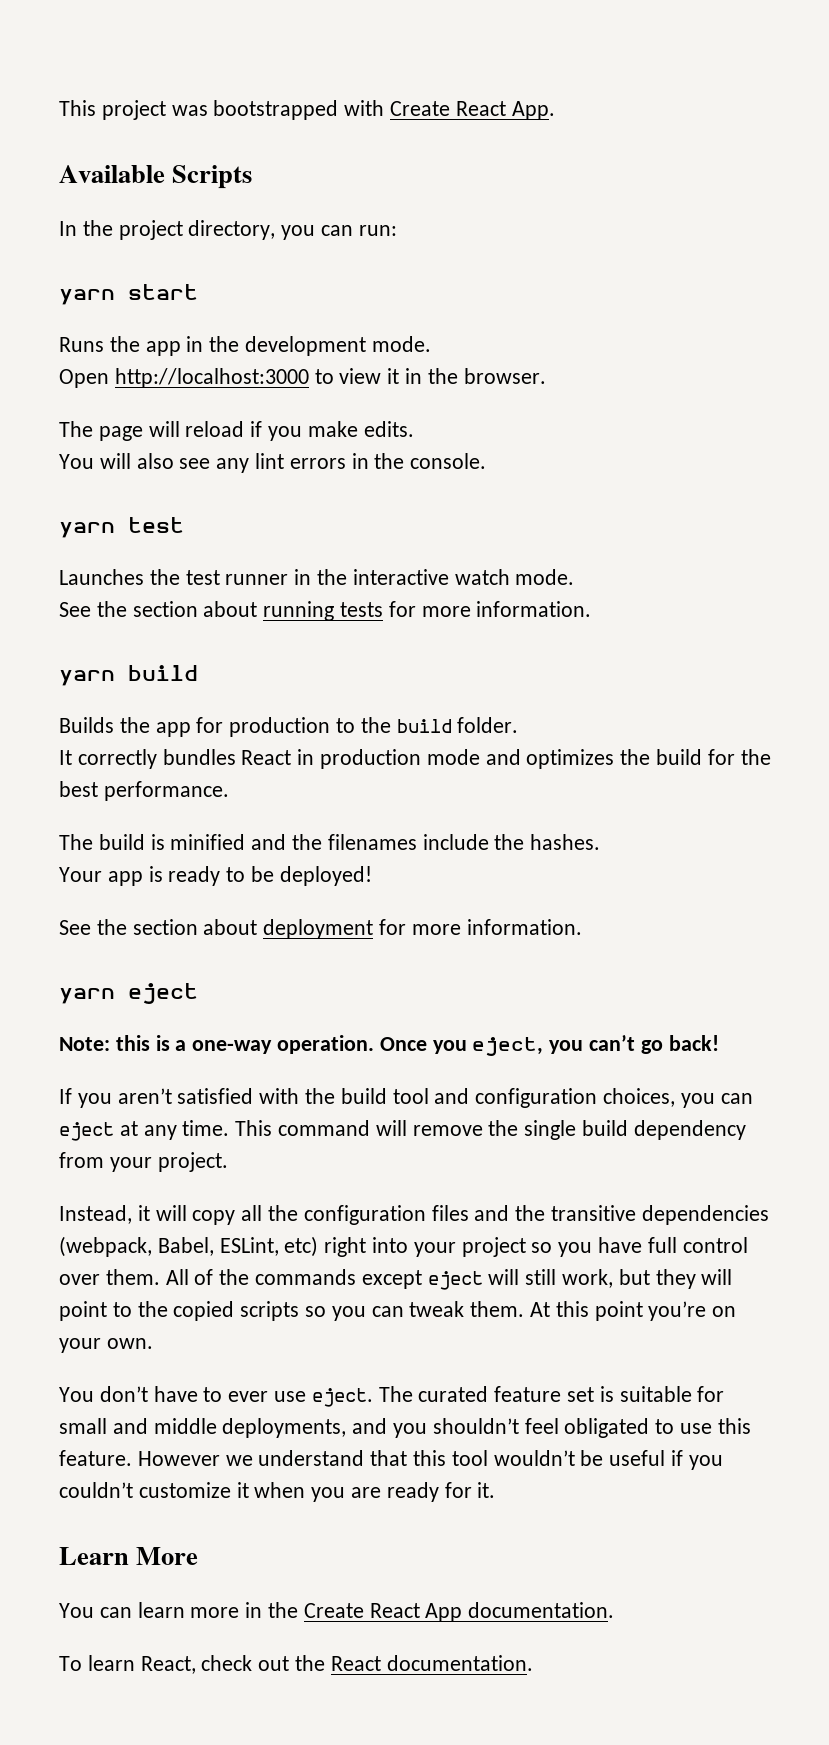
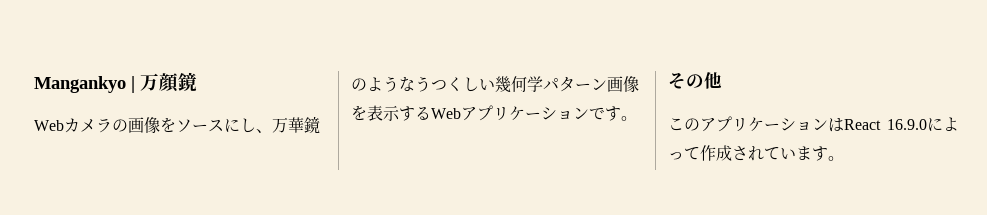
[59,100,555,120] [59,165,253,189] [59,220,397,240] [59,284,198,305] [59,336,431,356] [59,368,546,388] [59,421,414,441] [59,453,487,473] [59,517,184,538] [59,569,575,585] [59,601,592,621] [59,665,198,686] [59,717,519,737] [59,749,771,769] [59,781,229,801] [59,834,601,850] [59,866,372,886] [59,919,582,939] [59,983,198,1004] [59,1035,719,1056] [59,1088,753,1108] [59,1120,746,1141] [59,1152,228,1172] [59,1205,769,1225] [59,1236,748,1257] [59,1269,733,1290] [59,1301,737,1321] [59,1338,153,1353] [59,1386,725,1407] [59,1418,751,1438] [59,1450,723,1470] [59,1482,496,1502] [59,1547,199,1565] [59,1602,615,1622] [59,1655,533,1674] This project was bootstrapped with Create React App. // Available Scripts // In the project directory, you can run: // yarn start // Runs the app in the development mode. // Open http://localhost:3000 to view it in the browser. // The page will reload if you make edits. // You will also see any lint errors in the console. // yarn test // Launches the test runner in the interactive watch mode. // See the section about running tests for more information. // yarn build // Builds the app for production to the build folder. // It correctly bundles React in production mode and optimizes the build for the best performance. // The build is minified and the filenames include the hashes. // Your app is ready to be deployed! // See the section about deployment for more information. // yarn eject // Note: this is a one-way operation. Once you eject, you can’t go back! // If you aren’t satisfied with the build tool and configuration choices, you can eject at any time. This command will remove the single build dependency from your project. // Instead, it will copy all the configuration files and the transitive dependencies (webpack, Babel, ESLint, etc) right into your project so you have full control over them. All of the commands except eject will still work, but they will point to the copied scripts so you can tweak them. At this point you’re on your own. // You don’t have to ever use eject. The curated feature set is suitable for small and middle deployments, and you shouldn’t feel obligated to use this feature. However we understand that this tool wouldn’t be useful if you couldn’t customize it when you are ready for it. // Learn More // You can learn more in the Create React App documentation. // To learn React, check out the React documentation. -> [34,72,197,93] [34,116,320,134] [351,76,639,93] [351,105,637,121] [668,72,722,89] [668,116,959,132] [668,145,844,161] Mangankyo | 万顔鏡 // Webカメラの画像をソースにし、万華鏡のようなうつくしい幾何学パターン画像を表示するWebアプリケーションです。 // その他 // このアプリケーションはReact 16.9.0によって作成されています。

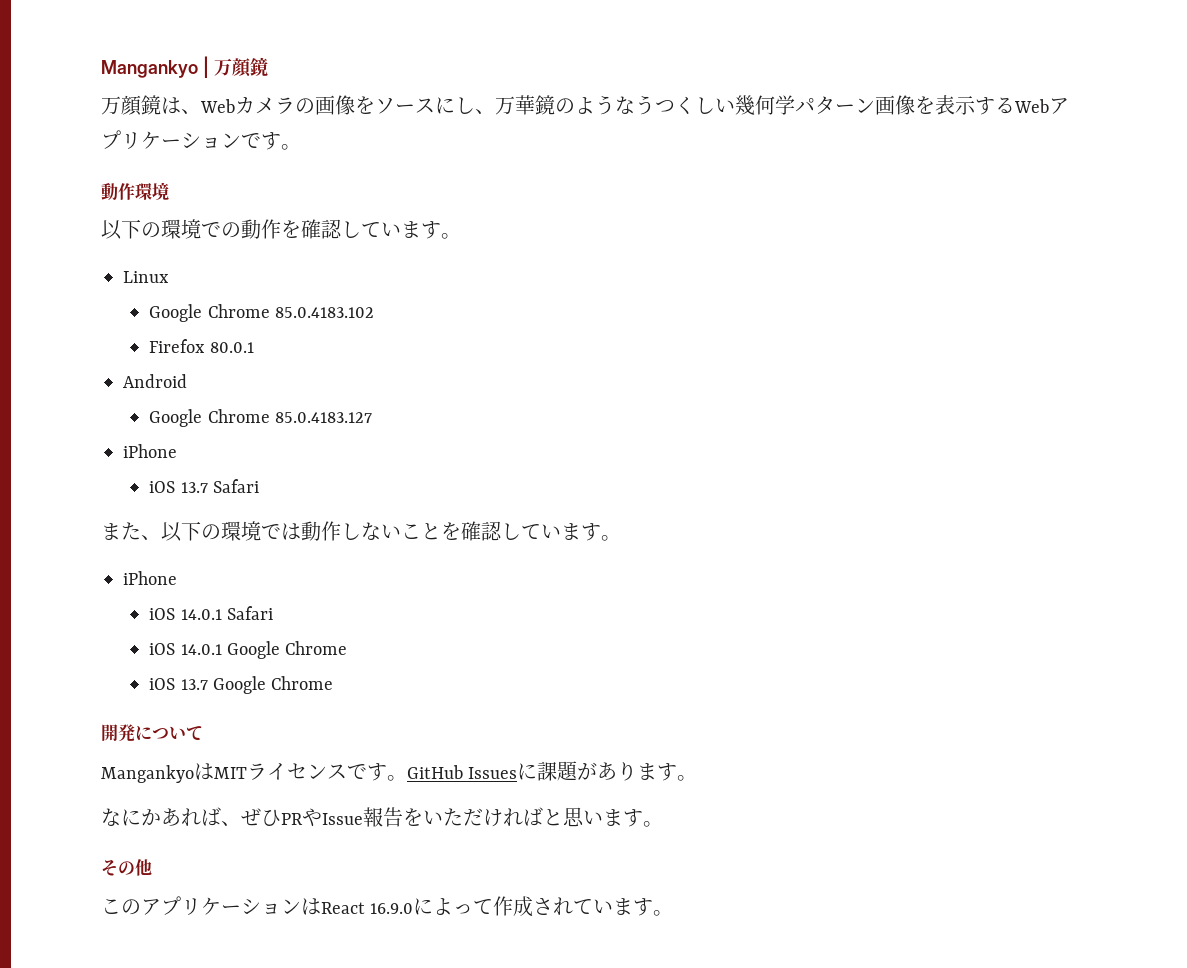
(197, 81) none -> [101,95,201,116] 万顔鏡は、
(637, 118) none -> [101,182,169,201] [101,219,461,240] [123,271,169,283] [149,304,374,322] [149,339,254,353] [123,374,187,388] [149,409,372,427] [123,444,177,458] [149,479,259,493] [101,521,621,542] [123,571,177,585] [149,606,273,620] [149,641,348,659] [149,676,334,694] [101,724,203,742] [101,761,698,783] [101,807,663,827] // 動作環境 // 以下の環境での動作を確認しています。 // Linux // Google Chrome 85.0.4183.102 // Firefox 80.0.1 // Android // Google Chrome 85.0.4183.127 // iPhone // iOS 13.7 Safari // また、以下の環境では動作しないことを確認しています。 // iPhone // iOS 14.0.1 Safari // iOS 14.0.1 Google Chrome // iOS 13.7 Google Chrome // 開発について // MangankyoはMITライセンスです。GitHub Issuesに課題があります。 // なにかあれば、ぜひPRやIssue報告をいただければと思います。

